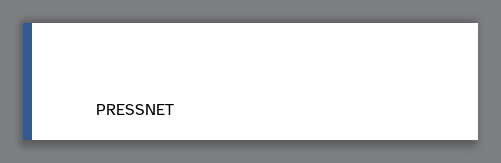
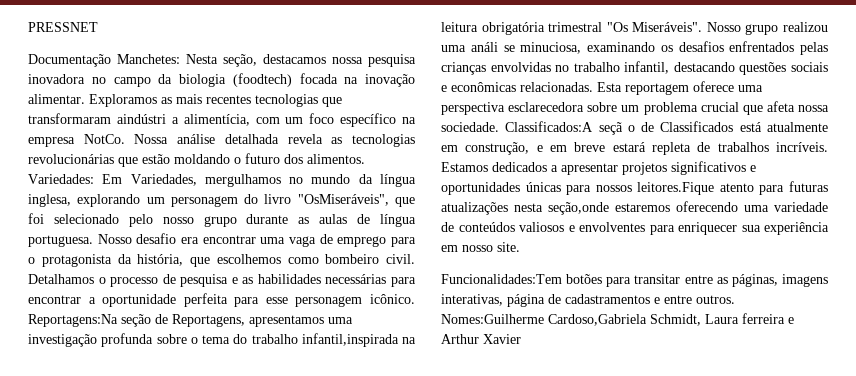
(174, 109) none -> [28,54,416,67] [28,73,415,87] [28,94,342,107] [28,113,416,127] [28,134,416,147] [28,153,365,167] [28,174,416,187] [28,194,415,207] [28,213,417,227] [28,233,417,247] [28,254,415,267] [28,274,416,287] [28,293,415,307] [28,314,353,327] [28,333,416,347] [441,22,828,35] [441,41,828,55] [441,61,828,75] [441,81,763,95] [441,101,829,115] [441,121,828,135] [441,142,828,155] [441,161,756,175] [441,181,828,195] [441,201,828,215] [441,222,829,235] [441,242,520,252] [441,274,828,287] [441,294,735,307] [441,313,794,326] [441,334,521,344] // Documentação Manchetes: Nesta seção, destacamos nossa pesquisa inovadora no campo da biologia (foodtech) focada na inovação alimentar. Exploramos as mais recentes tecnologias que transformaram aindústri a alimentícia, com um foco específico na empresa NotCo. Nossa análise detalhada revela as tecnologias revolucionárias que estão moldando o futuro dos alimentos. Variedades: Em Variedades, mergulhamos no mundo da língua inglesa, explorando um personagem do livro "OsMiseráveis", que foi selecionado pelo nosso grupo durante as aulas de língua portuguesa. Nosso desafio era encontrar uma vaga de emprego para o protagonista da história, que escolhemos como bombeiro civil. Detalhamos o processo de pesquisa e as habilidades necessárias para encontrar a oportunidade perfeita para esse personagem icônico. Reportagens:Na seção de Reportagens, apresentamos uma investigação profunda sobre o tema do trabalho infantil,inspirada na leitura obrigatória trimestral "Os Miseráveis". Nosso grupo realizou uma análi se minuciosa, examinando os desafios enfrentados pelas crianças envolvidas no trabalho infantil, destacando questões sociais e econômicas relacionadas. Esta reportagem oferece uma perspectiva esclarecedora sobre um problema crucial que afeta nossa sociedade. Classificados:A seçã o de Classificados está atualmente em construção, e em breve estará repleta de trabalhos incríveis. Estamos dedicados a apresentar projetos significativos e oportunidades únicas para nossos leitores.Fique atento para futuras atualizações nesta seção,onde estaremos oferecendo uma variedade de conteúdos valiosos e envolventes para enriquecer sua experiência em nosso site. // Funcionalidades:Tem botões para transitar entre as páginas, imagens interativas, página de cadastramentos e entre outros. Nomes:Guilherme Cardoso,Gabriela Schmidt, Laura ferreira e Arthur Xavier

